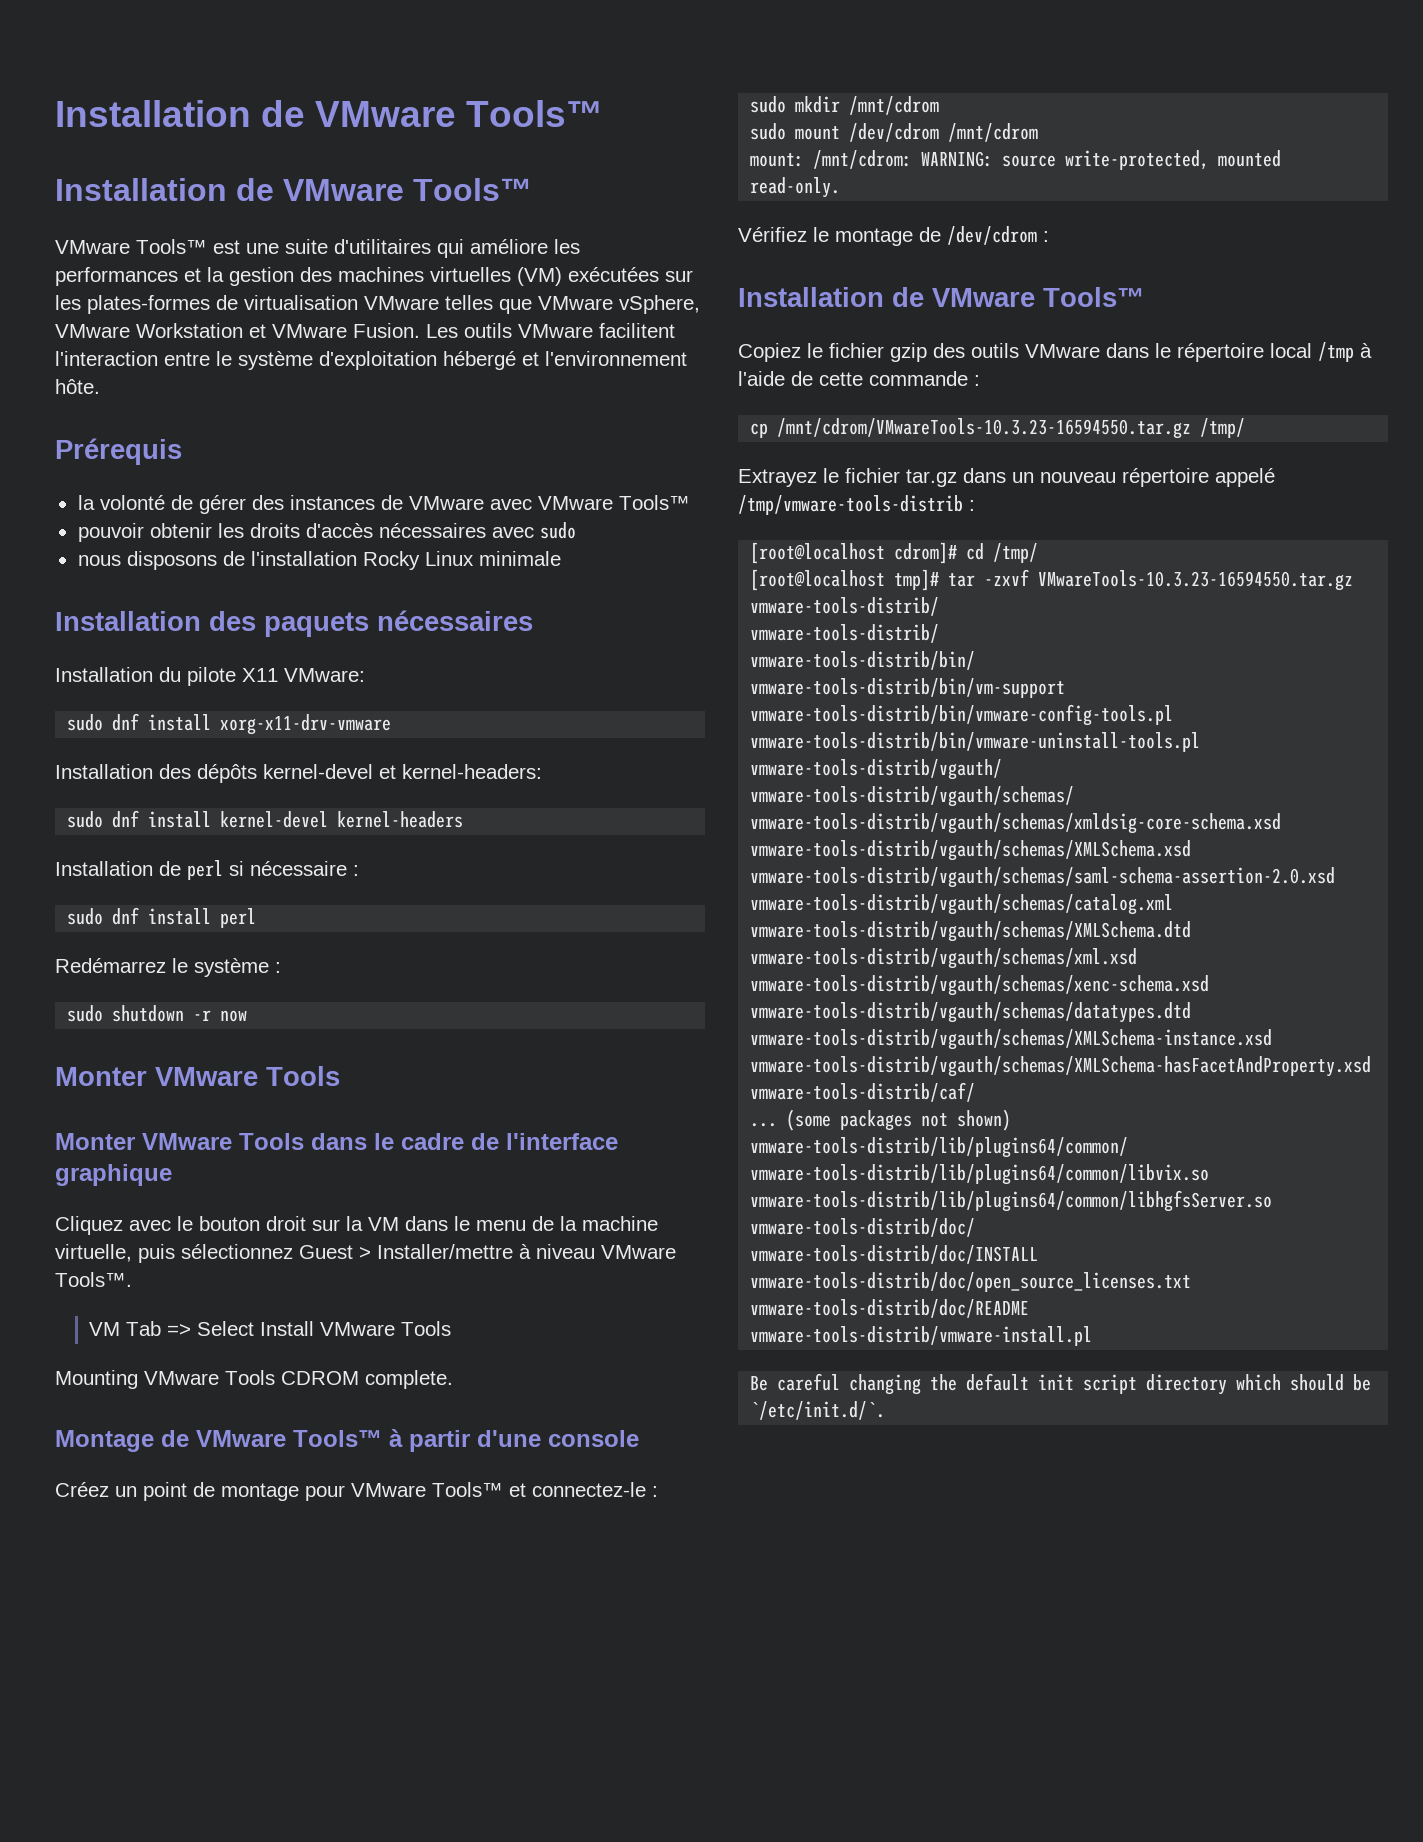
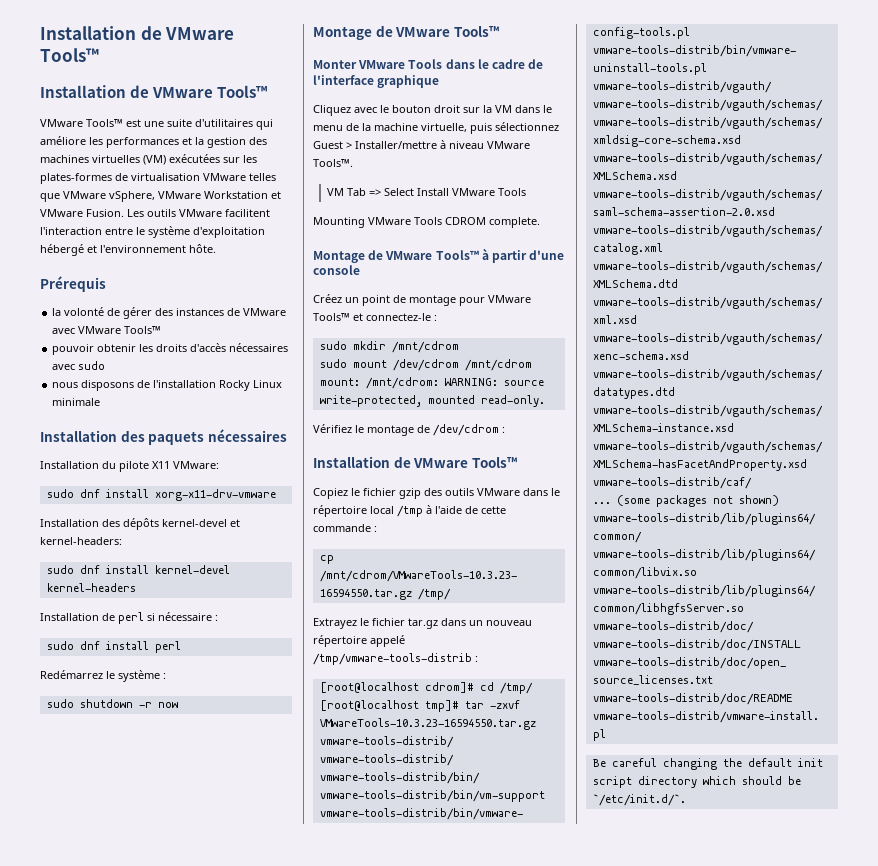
[55,1066,340,1086] Monter VMware Tools -> [313,25,499,40] Montage de VMware Tools™

